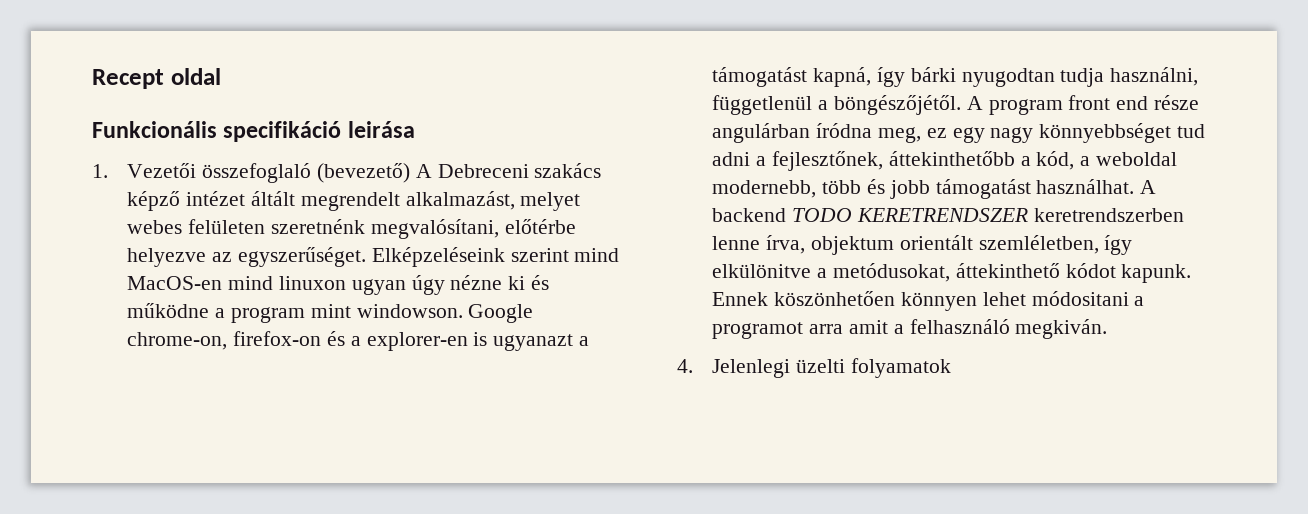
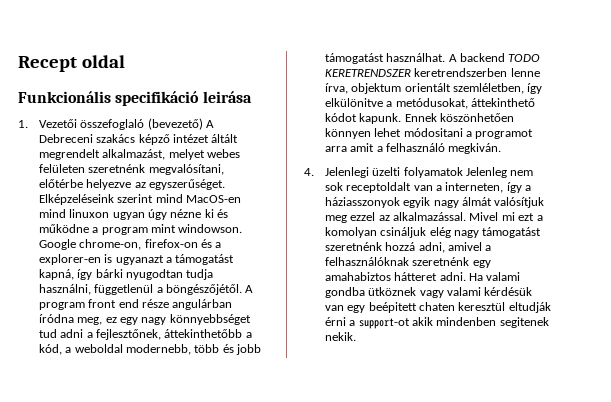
(952, 368) none -> [466,167,534,178] [324,182,532,193] [324,197,545,208] [324,212,543,223] [324,227,542,238] [324,242,492,253] [324,257,491,268] [324,272,521,281] [324,287,533,298] [324,302,551,313] [324,317,549,329] [324,332,356,341] Jelenleg nem sok receptoldalt van a interneten, így a háziasszonyok egyik nagy álmát valósítjuk meg ezzel az alkalmazással. Mivel mi ezt a komolyan csináljuk elég nagy támogatást szeretnénk hozzá adni, amivel a felhasználóknak szeretnénk egy amahabiztos hátteret adni. Ha valami gondba ütköznek vagy valami kérdésük van egy beépitett chaten keresztül eltudják érni a support-ot akik mindenben segitenek nekik.

